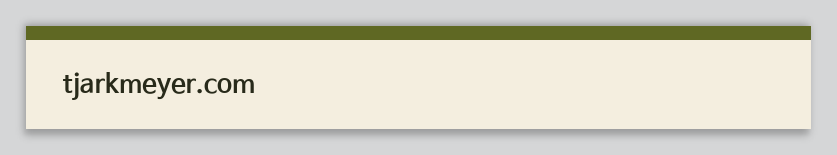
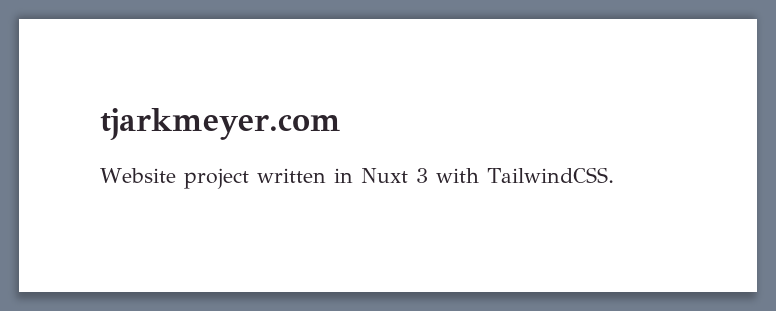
(255, 86) none -> [100,167,614,189] // Website project written in Nuxt 3 with TailwindCSS.

